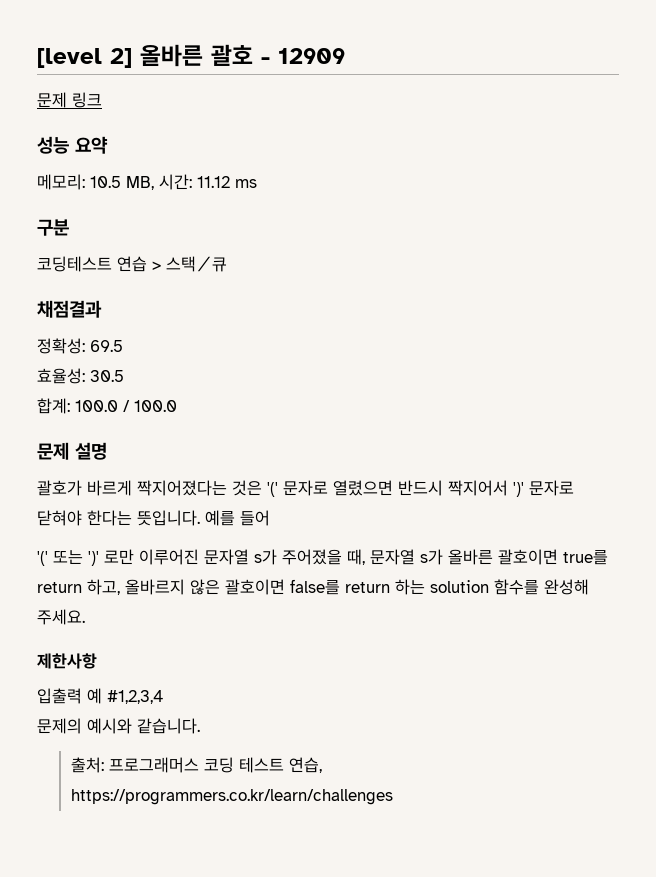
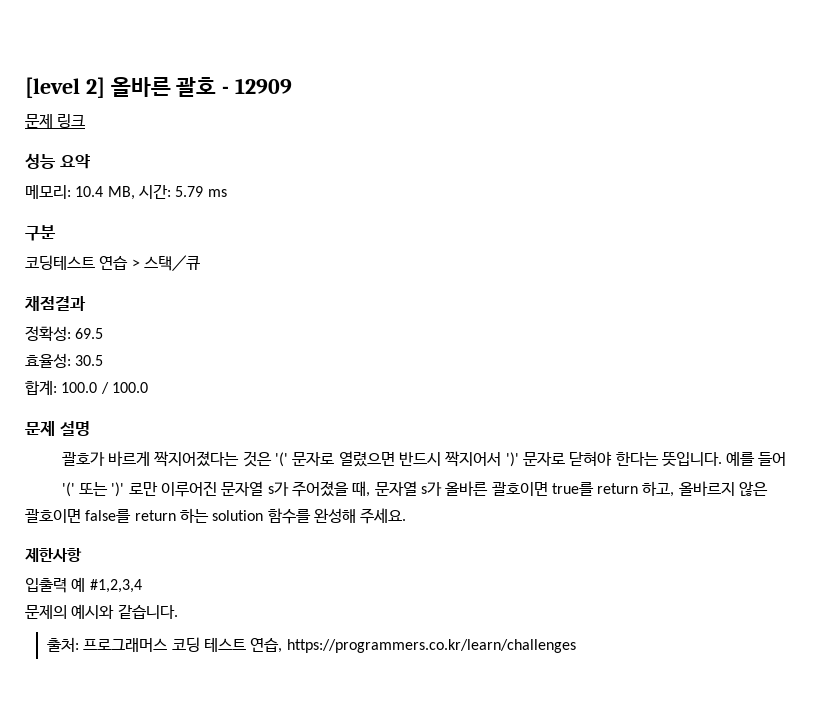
[90,176,121,188] 10.5 -> [75,186,104,197] 10.4
[197,176,230,188] 11.12 -> [175,186,204,197] 5.79

